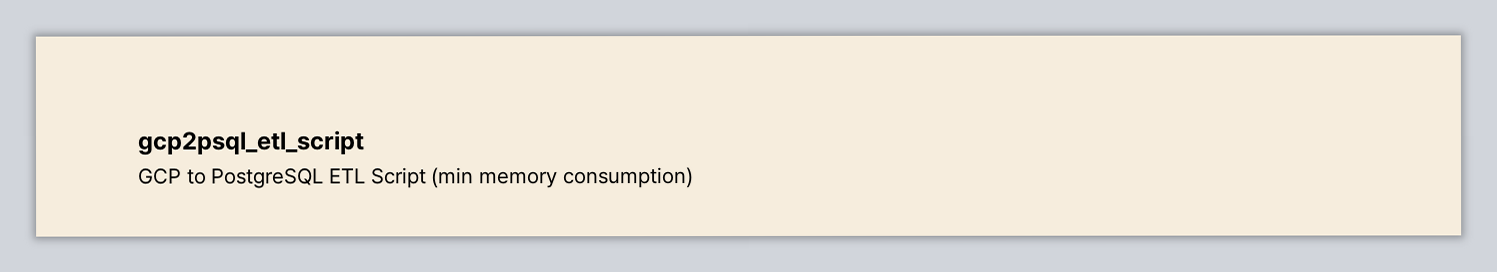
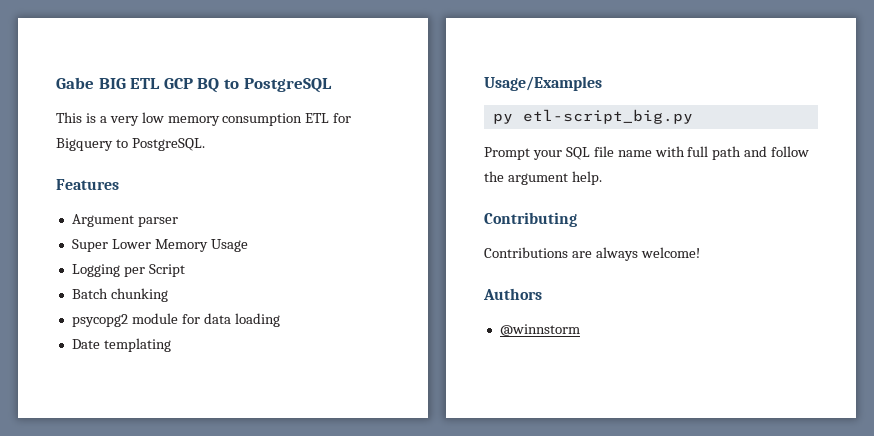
[137,130,365,156] [138,167,694,189] gcp2psql_etl_script // GCP to PostgreSQL ETL Script (min memory consumption) -> [56,77,332,93] [56,112,352,126] [56,138,205,151] [56,179,119,190] [71,214,178,227] [71,239,248,252] [71,264,185,277] [71,288,168,302] [71,313,280,327] [71,338,171,352] [484,76,602,91] [492,109,693,124] [484,146,810,160] [484,171,602,185] [484,212,577,227] [484,247,700,261] [483,288,542,300] [499,324,580,336] Gabe BIG ETL GCP BQ to PostgreSQL // This is a very low memory consumption ETL for Bigquery to PostgreSQL. // Features // Argument parser // Super Lower Memory Usage // Logging per Script // Batch chunking // psycopg2 module for data loading // Date templating // Usage/Examples // py etl-script_big.py // Prompt your SQL file name with full path and follow the argument help. // Contributing // Contributions are always welcome! // Authors // @winnstorm

